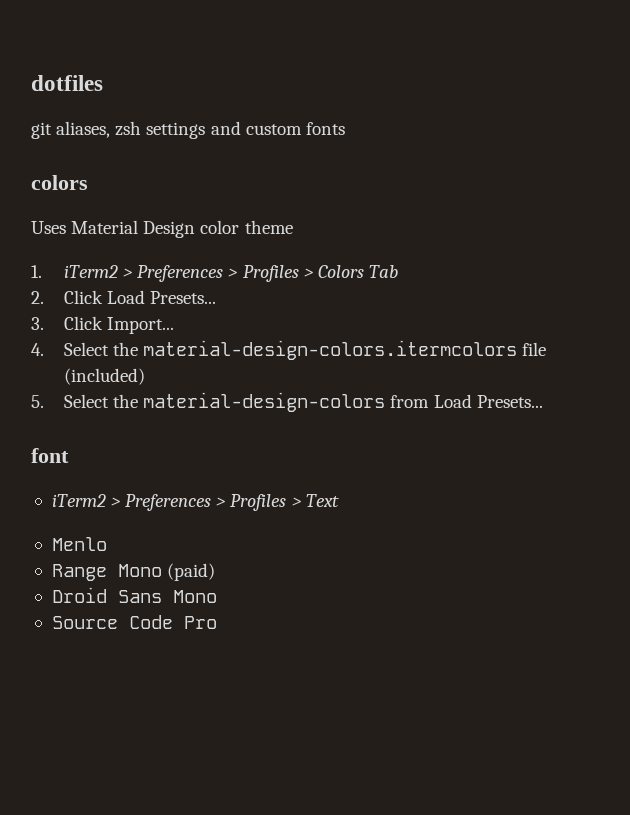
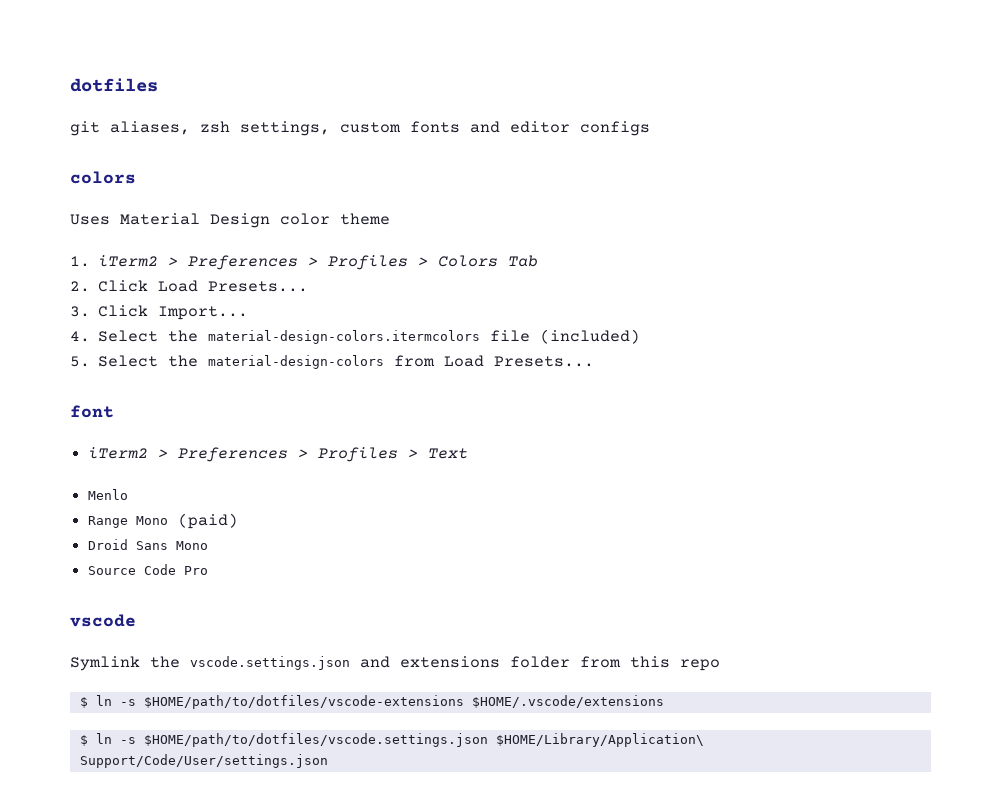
[146,121,241,139] settings and -> [240,121,330,136] settings,
(345, 128) none -> [470,121,650,136] and editor configs
(217, 622) none -> [70,614,136,627] [70,656,720,671] [79,695,664,709] [79,733,704,747] [79,754,328,768] // vscode // Symlink the vscode.settings.json and extensions folder from this repo // $ ln -s $HOME/path/to/dotfiles/vscode-extensions $HOME/.vscode/extensions // $ ln -s $HOME/path/to/dotfiles/vscode.settings.json $HOME/Library/Application\ Support/Code/User/settings.json

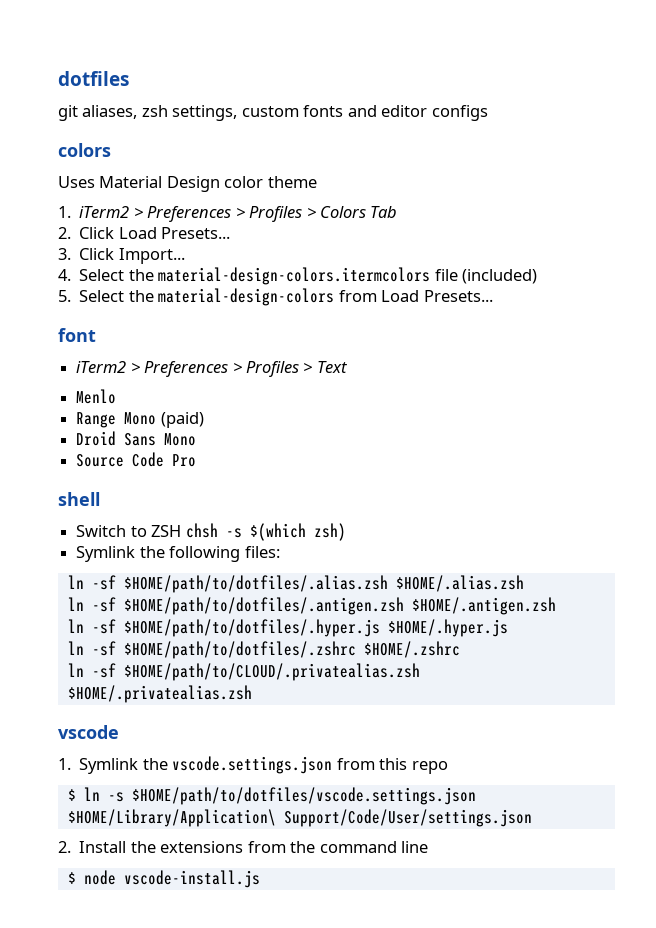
[70,614,136,627] [70,656,720,671] [79,695,664,709] vscode // Symlink the vscode.settings.json and extensions folder from this repo // $ ln -s $HOME/path/to/dotfiles/vscode-extensions $HOME/.vscode/extensions -> [58,492,100,506] [76,523,346,541] [76,546,280,562] [67,575,524,593] [67,597,556,615] [67,619,508,637] [67,641,460,659] [67,663,420,681] [67,685,252,703] [58,725,119,739] [58,756,448,774] shell // Switch to ZSH chsh -s $(which zsh) // Symlink the following files: // ln -sf $HOME/path/to/dotfiles/.alias.zsh $HOME/.alias.zsh // ln -sf $HOME/path/to/dotfiles/.antigen.zsh $HOME/.antigen.zsh // ln -sf $HOME/path/to/dotfiles/.hyper.js $HOME/.hyper.js // ln -sf $HOME/path/to/dotfiles/.zshrc $HOME/.zshrc // ln -sf $HOME/path/to/CLOUD/.privatealias.zsh $HOME/.privatealias.zsh // vscode // 1. Symlink the vscode.settings.json from this repo
(328, 761) none -> [58,841,428,853] [67,870,260,888] // 2. Install the extensions from the command line // $ node vscode-install.js

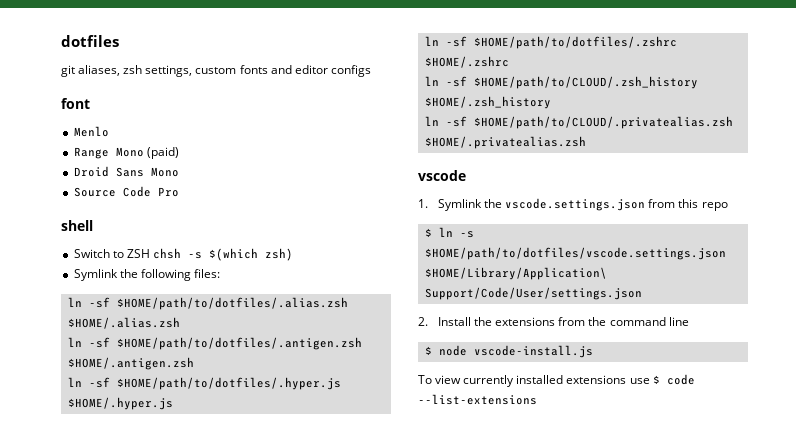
[58,143,111,157] [58,176,317,192] [58,206,398,222] [58,227,231,239] [58,248,185,264] [58,267,538,285] [58,288,493,306] [58,328,96,342] [76,361,347,377] colors // Uses Material Design color theme // 1. iTerm2 > Preferences > Profiles > Colors Tab // 2. Click Load Presets... // 3. Click Import... // 4. Select the material-design-colors.itermcolors file (included) // 5. Select the material-design-colors from Load Presets... // font // iTerm2 > Preferences > Profiles > Text -> [61,98,90,109] font
(460, 649) none -> [424,76,698,89] [424,96,551,109] // ln -sf $HOME/path/to/CLOUD/.zsh_history $HOME/.zsh_history
(260, 879) none -> [418,374,695,387] [418,394,537,405] // To view currently installed extensions use $ code --list-extensions

